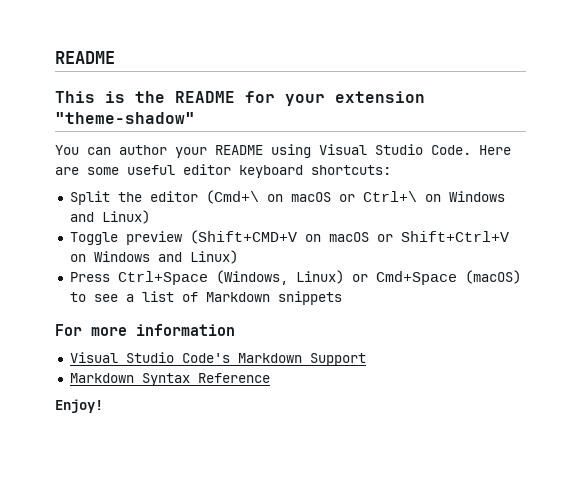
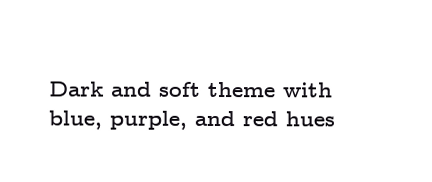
[55,51,115,64] [55,91,425,106] [55,112,195,124] [55,144,511,158] [55,164,391,178] [69,190,505,205] [69,210,150,224] [69,230,509,245] [69,250,238,264] [69,270,521,285] [69,291,342,305] [55,324,235,336] [69,352,366,366] [69,373,270,386] [55,399,103,413] README // This is the README for your extension "theme-shadow" // You can author your README using Visual Studio Code. Here are some useful editor keyboard shortcuts: // Split the editor (Cmd+\ on macOS or Ctrl+\ on Windows and Linux) // Toggle preview (Shift+CMD+V on macOS or Shift+Ctrl+V on Windows and Linux) // Press Ctrl+Space (Windows, Linux) or Cmd+Space (macOS) to see a list of Markdown snippets // For more information // Visual Studio Code's Markdown Support // Markdown Syntax Reference // Enjoy! -> [48,81,333,98] [48,110,335,130] Dark and soft theme with blue, purple, and red hues

